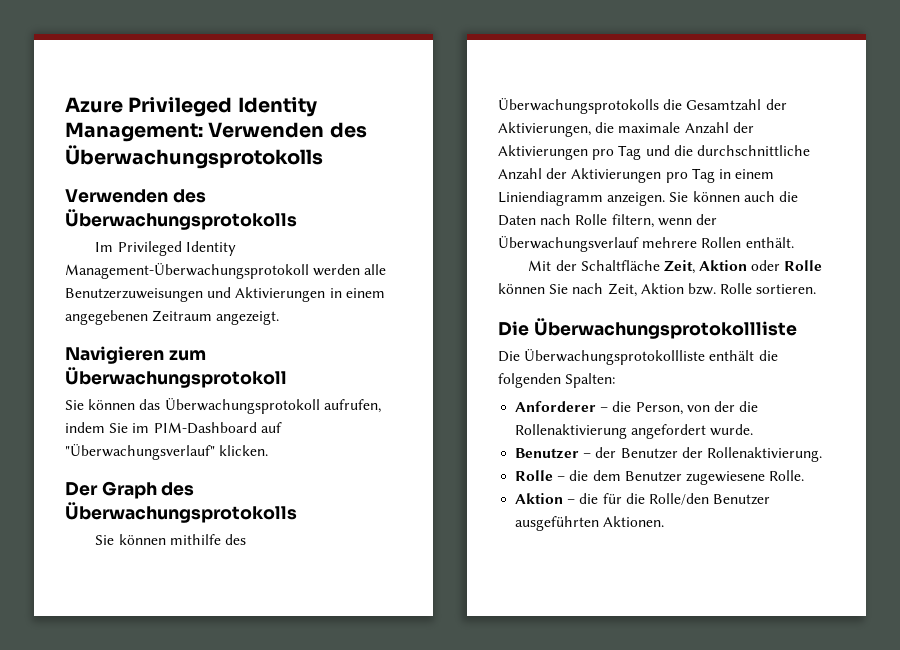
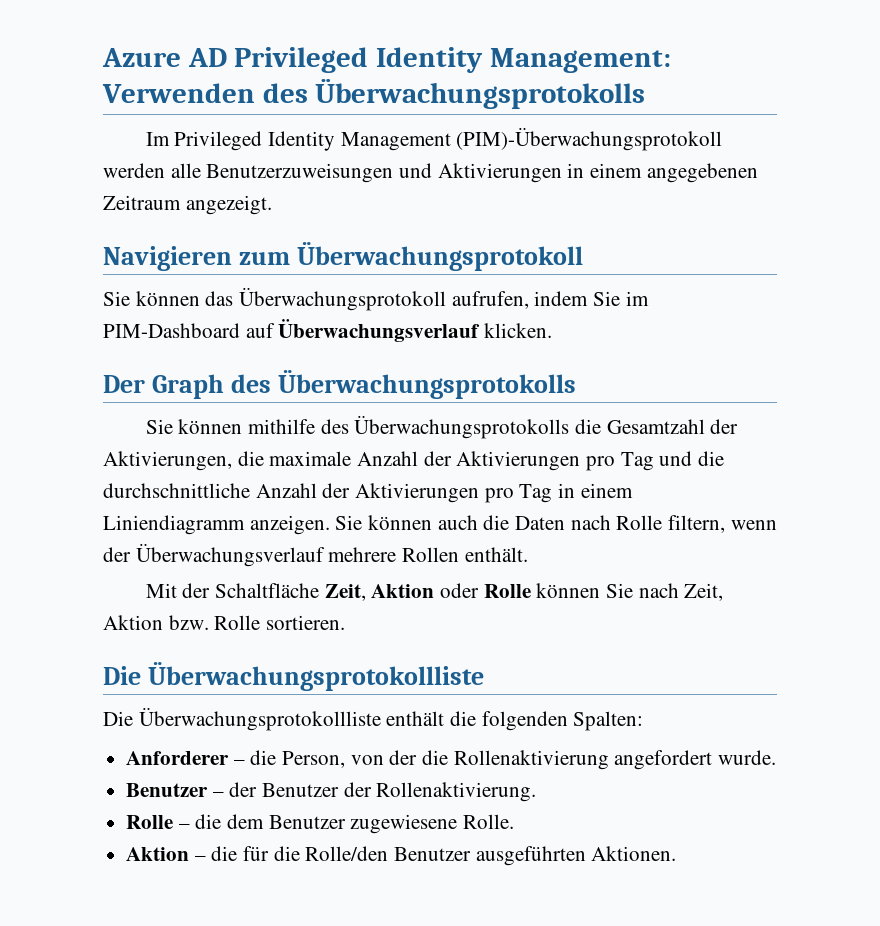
(123, 105) none -> [187,48,227,67] AD
[65,189,206,203] [65,209,297,230] // Verwenden des Überwachungsprotokolls -> (646, 94) none
[65,263,309,279] Management-Überwachungsprotokoll -> [340,127,723,151] Management (PIM)-Überwachungsprotokoll
[65,444,215,460] "Überwachungsverlauf" -> [278,319,481,342] Überwachungsverlauf

